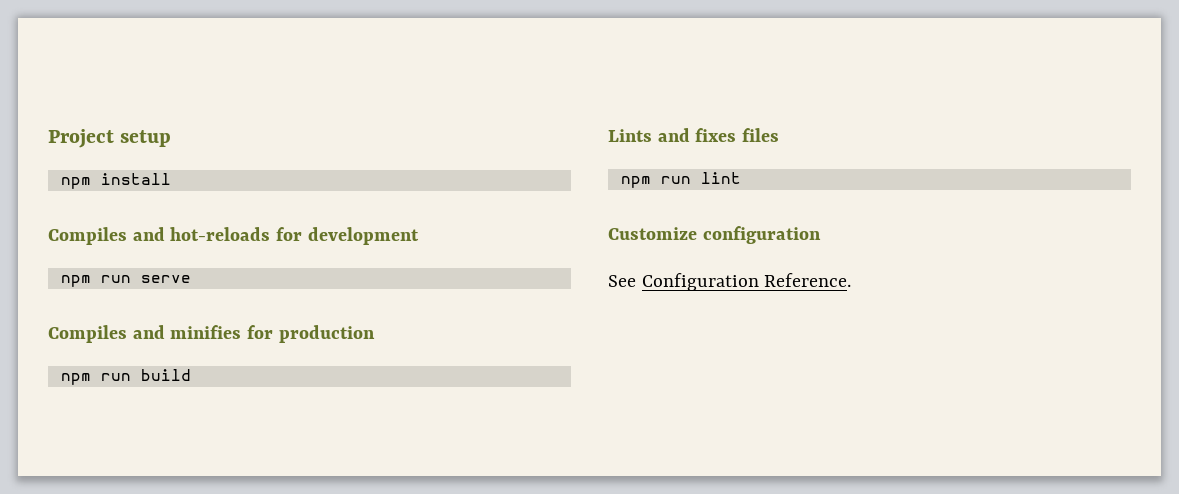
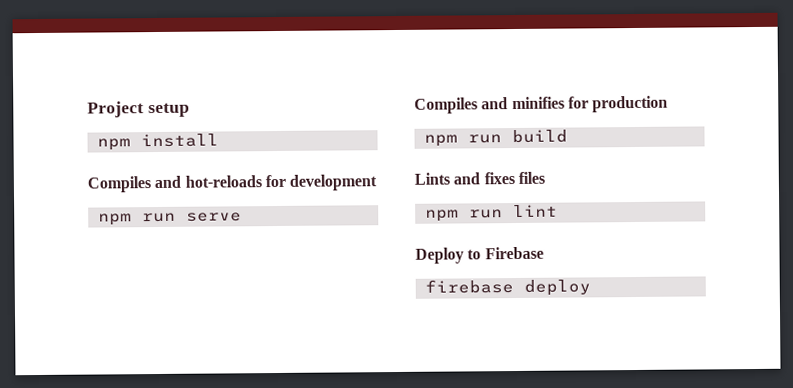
[608,226,821,244] [608,273,852,291] Customize configuration // See Configuration Reference. -> [415,246,544,264] [424,279,591,296] Deploy to Firebase // firebase deploy

